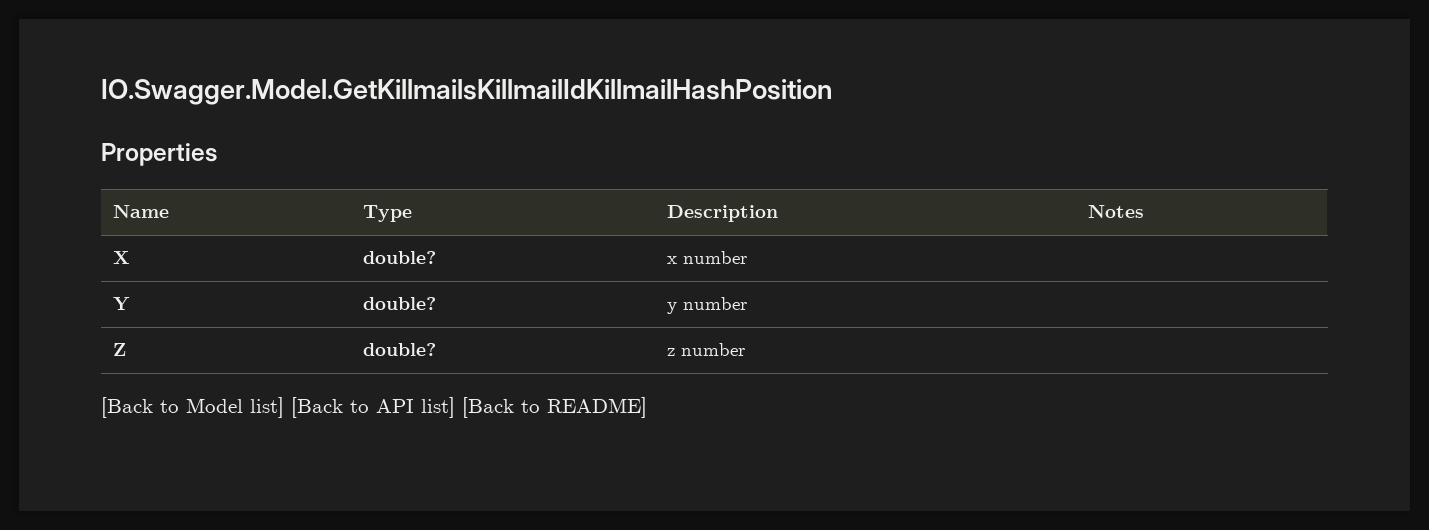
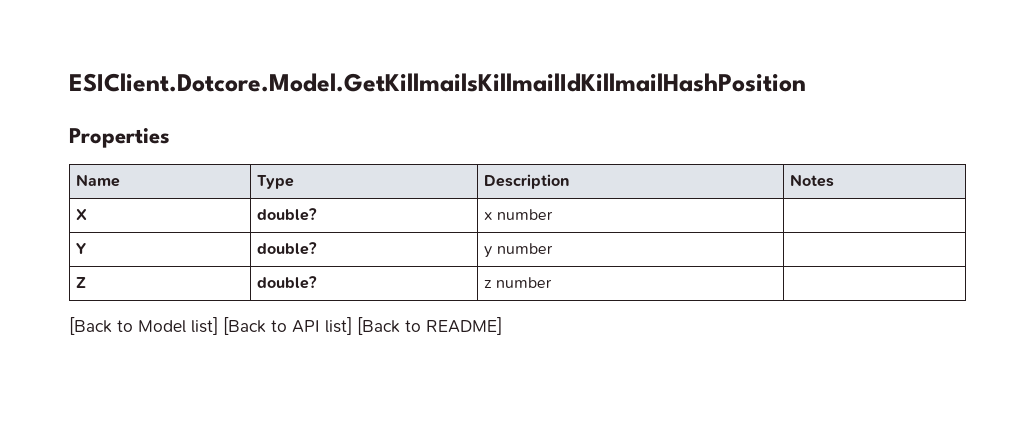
[101,79,832,105] IO.Swagger.Model.GetKillmailsKillmailIdKillmailHashPosition -> [69,73,806,92] ESIClient.Dotcore.Model.GetKillmailsKillmailIdKillmailHashPosition

